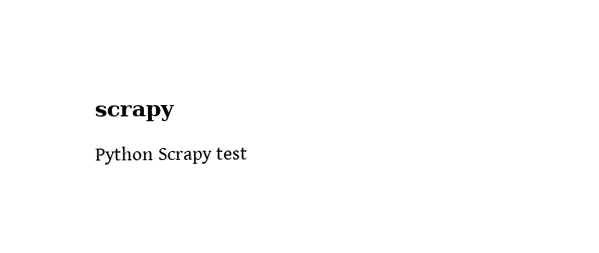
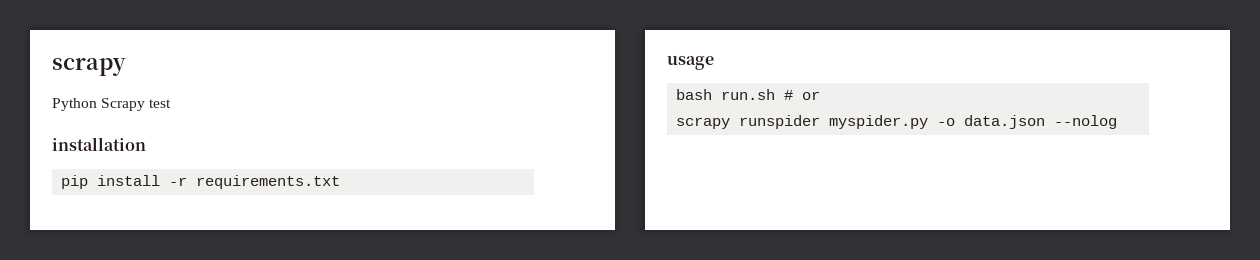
(248, 153) none -> [52,137,146,151] [61,175,341,189] [667,55,714,70] [676,89,821,100] [676,115,1118,129] // installation // pip install -r requirements.txt // usage // bash run.sh # or // scrapy runspider myspider.py -o data.json --nolog

